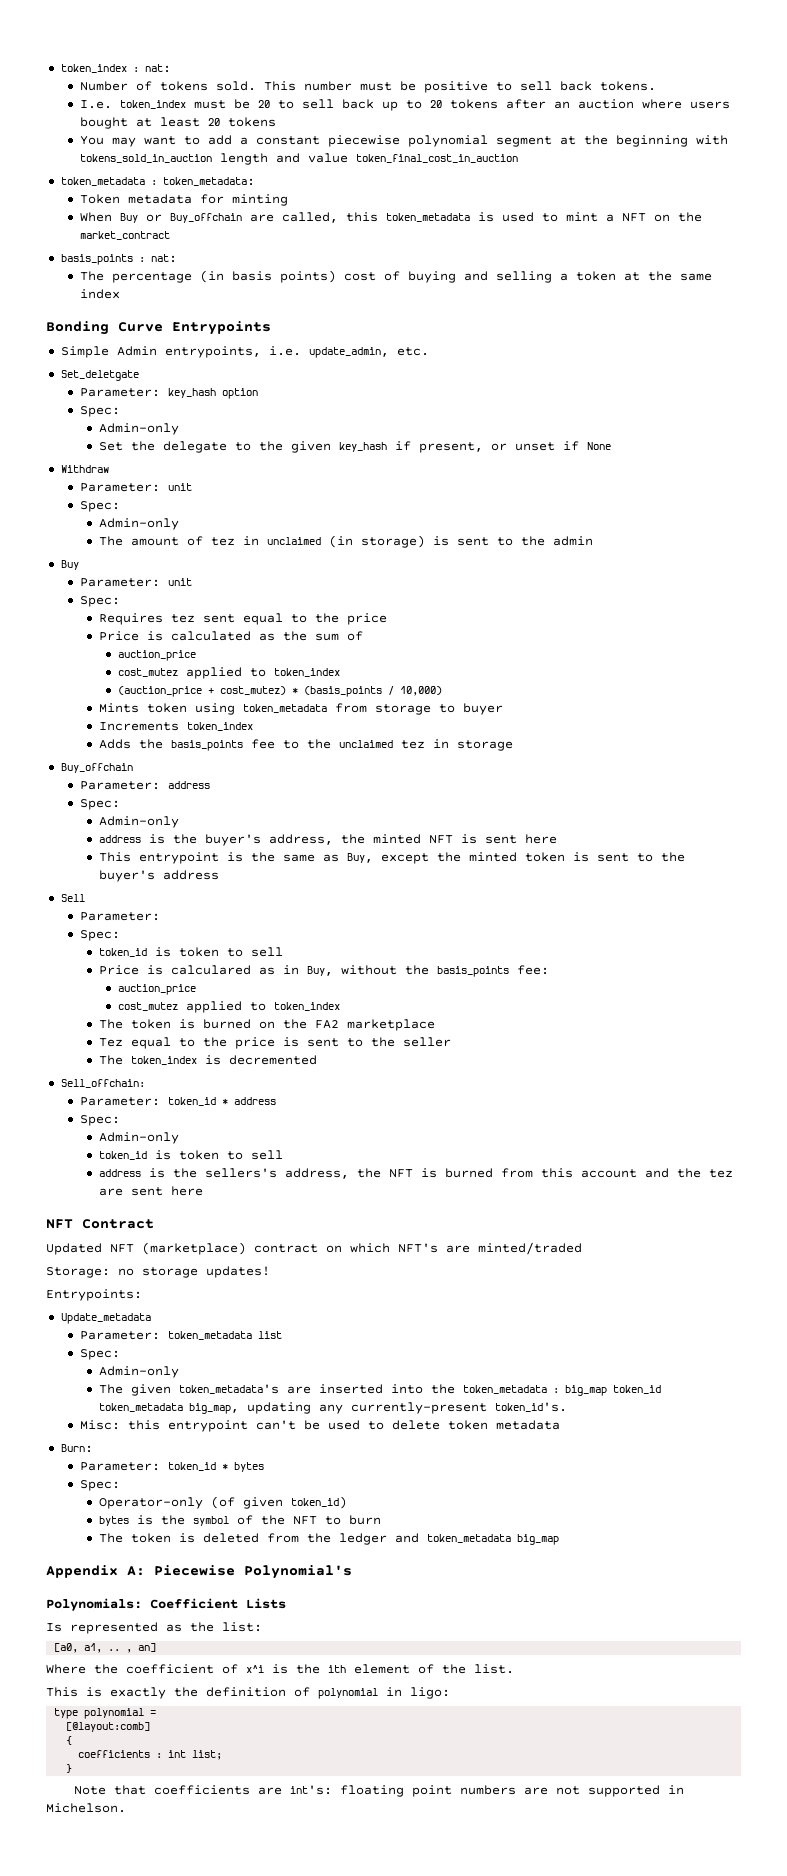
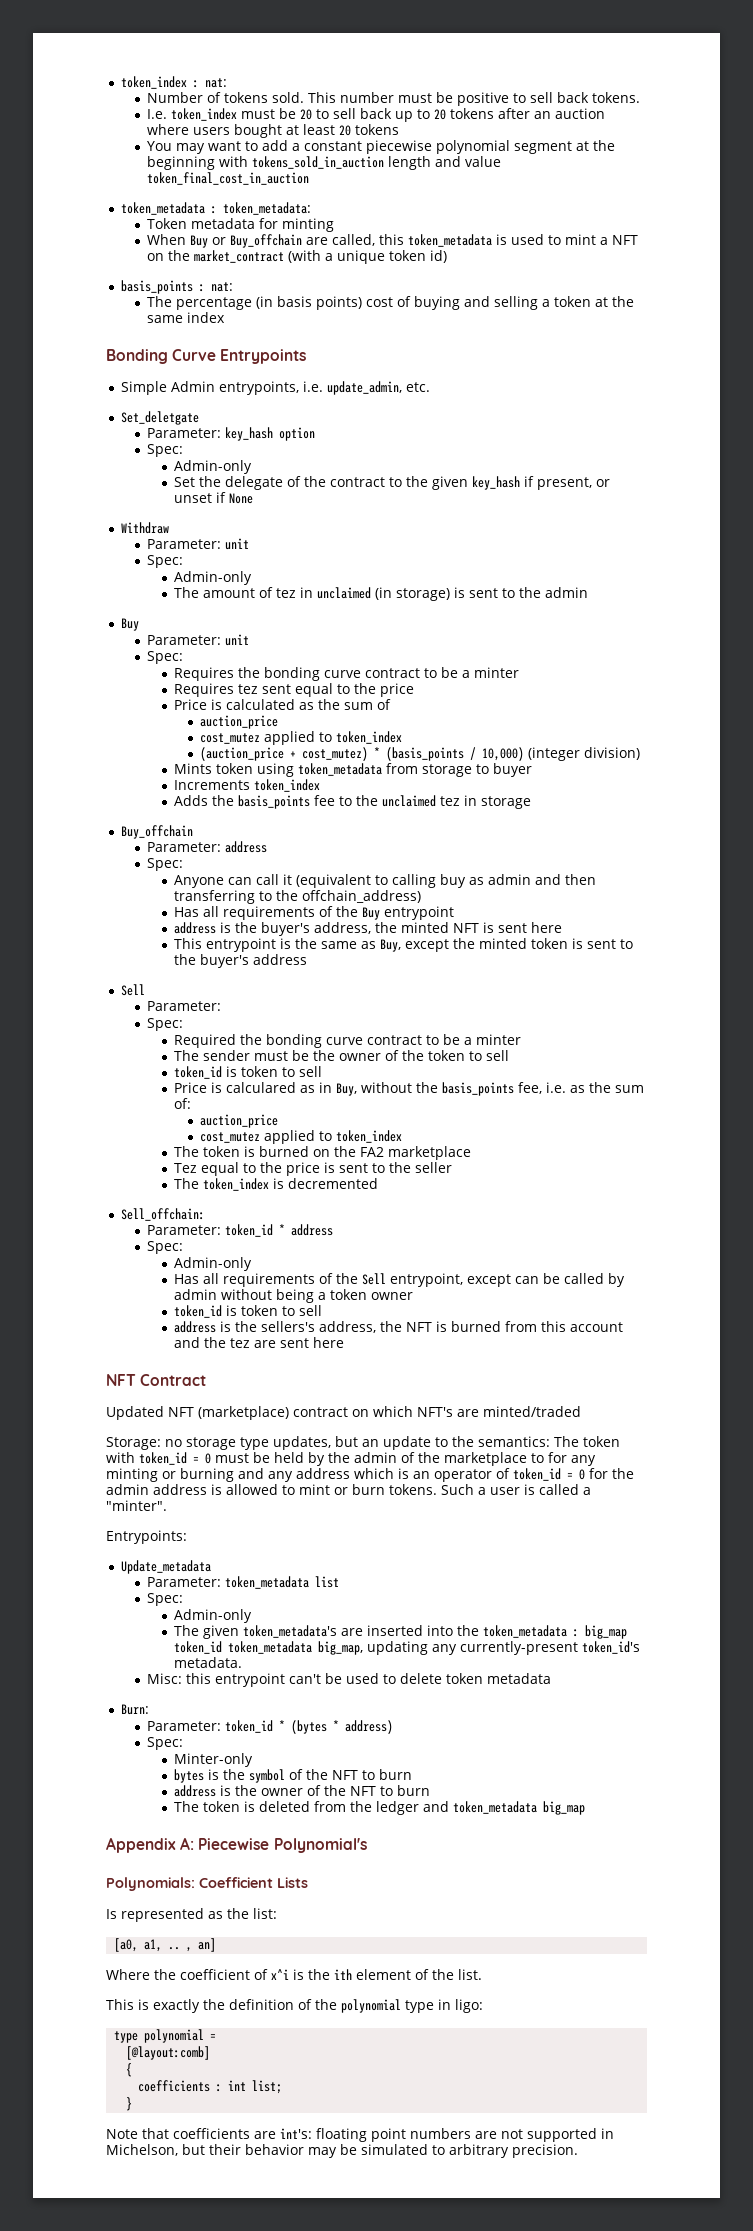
(170, 235) none -> [288,250,448,264] (with a unique token id)
(227, 447) none -> [286,476,385,487] of the contract
(120, 601) none -> [173,667,519,681] // Requires the bonding curve contract to be a minter
(442, 691) none -> [528,747,641,761] (integer division)
[98,816,179,828] Admin-only -> [173,874,596,888] [173,890,421,904] [173,906,454,920] Anyone can call it (equivalent to calling buy as admin and then transferring to the offchain_address) // Has all requirements of the Buy entrypoint
(120, 935) none -> [173,1034,521,1048] [173,1050,509,1061] // Required the bonding curve contract to be a minter // The sender must be the owner of the token to sell
[516,965,549,975] fee: -> [517,1082,644,1094] [173,1098,191,1109] fee, i.e. as the sum of:
(179, 1138) none -> [173,1273,625,1287] [173,1289,413,1303] // Has all requirements of the Sell entrypoint, except can be called by admin without being a token owner
[206,1266,270,1278] updates! -> [240,1436,620,1450] [106,1452,596,1466] [106,1468,634,1482] [106,1484,591,1495] [106,1500,167,1511] type updates, but an update to the semantics: The token with token_id = 0 must be held by the admin of the marketplace to for any minting or burning and any address which is an operator of token_id = 0 for the admin address is allowed to mint or burn tokens. Such a user is called a "minter".
[494,1402,567,1412] token_id's. -> [581,1641,640,1654] [173,1657,242,1668] token_id's metadata.
[233,1462,264,1472] [79,1480,120,1491] [98,1496,347,1509] bytes // Spec: // Operator-only (of given token_id) -> [291,1720,394,1734] [147,1737,184,1750] [173,1753,253,1767] (bytes * address) // Spec: // Minter-only
(381, 1520) none -> [173,1785,430,1797] // address is the owner of the NFT to burn
[318,1688,378,1699] polynomial -> [315,1999,434,2013] the polynomial type
[46,1803,126,1813] Michelson. -> [106,2144,578,2158] Michelson, but their behavior may be simulated to arbitrary precision.

